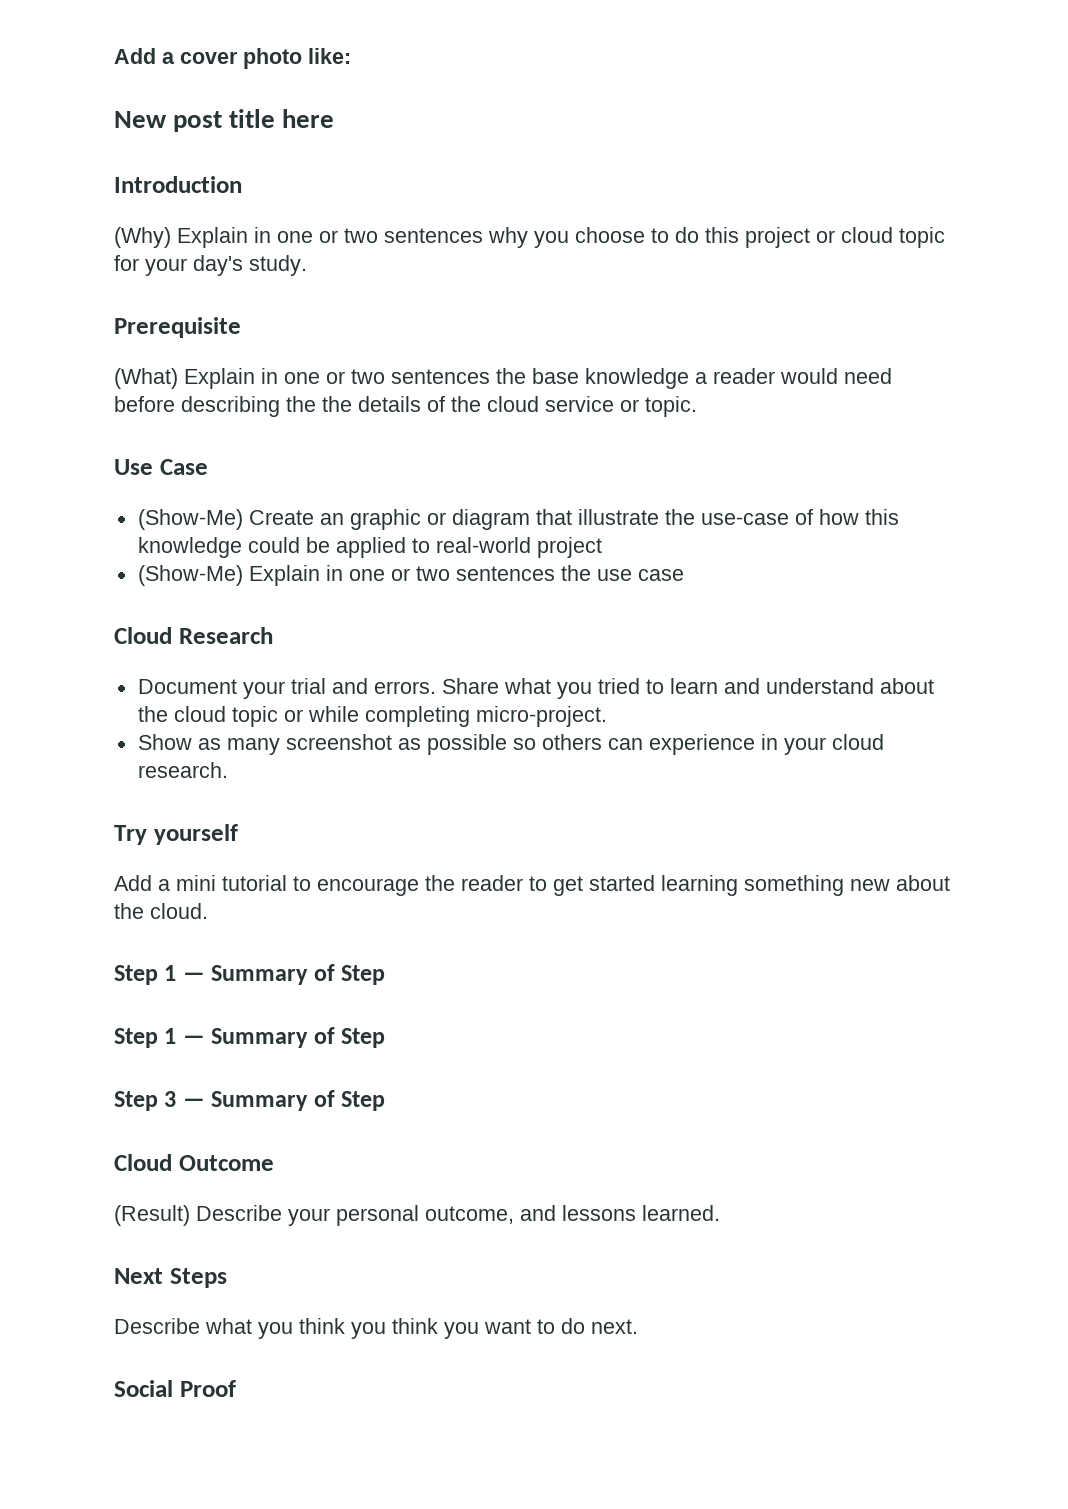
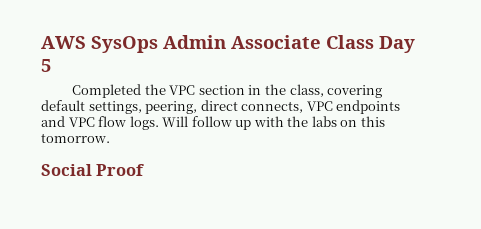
[114,48,351,69] [114,109,335,132] [114,176,242,193] [114,227,945,248] [114,255,307,276] [114,317,241,338] [114,368,892,389] [114,396,697,417] [114,459,208,475] [137,509,899,530] [137,537,602,558] [137,565,684,586] [114,627,273,644] [137,678,934,699] [137,706,607,727] [137,734,884,755] [137,762,228,778] [114,824,238,845] [114,875,950,896] [114,903,208,919] [114,964,386,985] [114,1027,386,1048] [114,1090,386,1111] [114,1154,274,1171] [114,1205,720,1226] [114,1268,227,1288] [114,1318,638,1339] Add a cover photo like: // New post title here // Introduction // (Why) Explain in one or two sentences why you choose to do this project or cloud topic for your day's study. // Prerequisite // (What) Explain in one or two sentences the base knowledge a reader would need before describing the the details of the cloud service or topic. // Use Case // (Show-Me) Create an graphic or diagram that illustrate the use-case of how this knowledge could be applied to real-world project // (Show-Me) Explain in one or two sentences the use case // Cloud Research // Document your trial and errors. Share what you tried to learn and understand about the cloud topic or while completing micro-project. // Show as many screenshot as possible so others can experience in your cloud research. // Try yourself // Add a mini tutorial to encourage the reader to get started learning something new about the cloud. // Step 1 — Summary of Step // Step 1 — Summary of Step // Step 3 — Summary of Step // Cloud Outcome // (Result) Describe your personal outcome, and lessons learned. // Next Steps // Describe what you think you think you want to do next. -> [41,35,415,53] [41,59,51,72] [72,84,383,98] [41,100,401,114] [41,116,385,130] [41,133,110,143] AWS SysOps Admin Associate Class Day 5 // Completed the VPC section in the class, covering default settings, peering, direct connects, VPC endpoints and VPC flow logs. Will follow up with the labs on this tomorrow.

